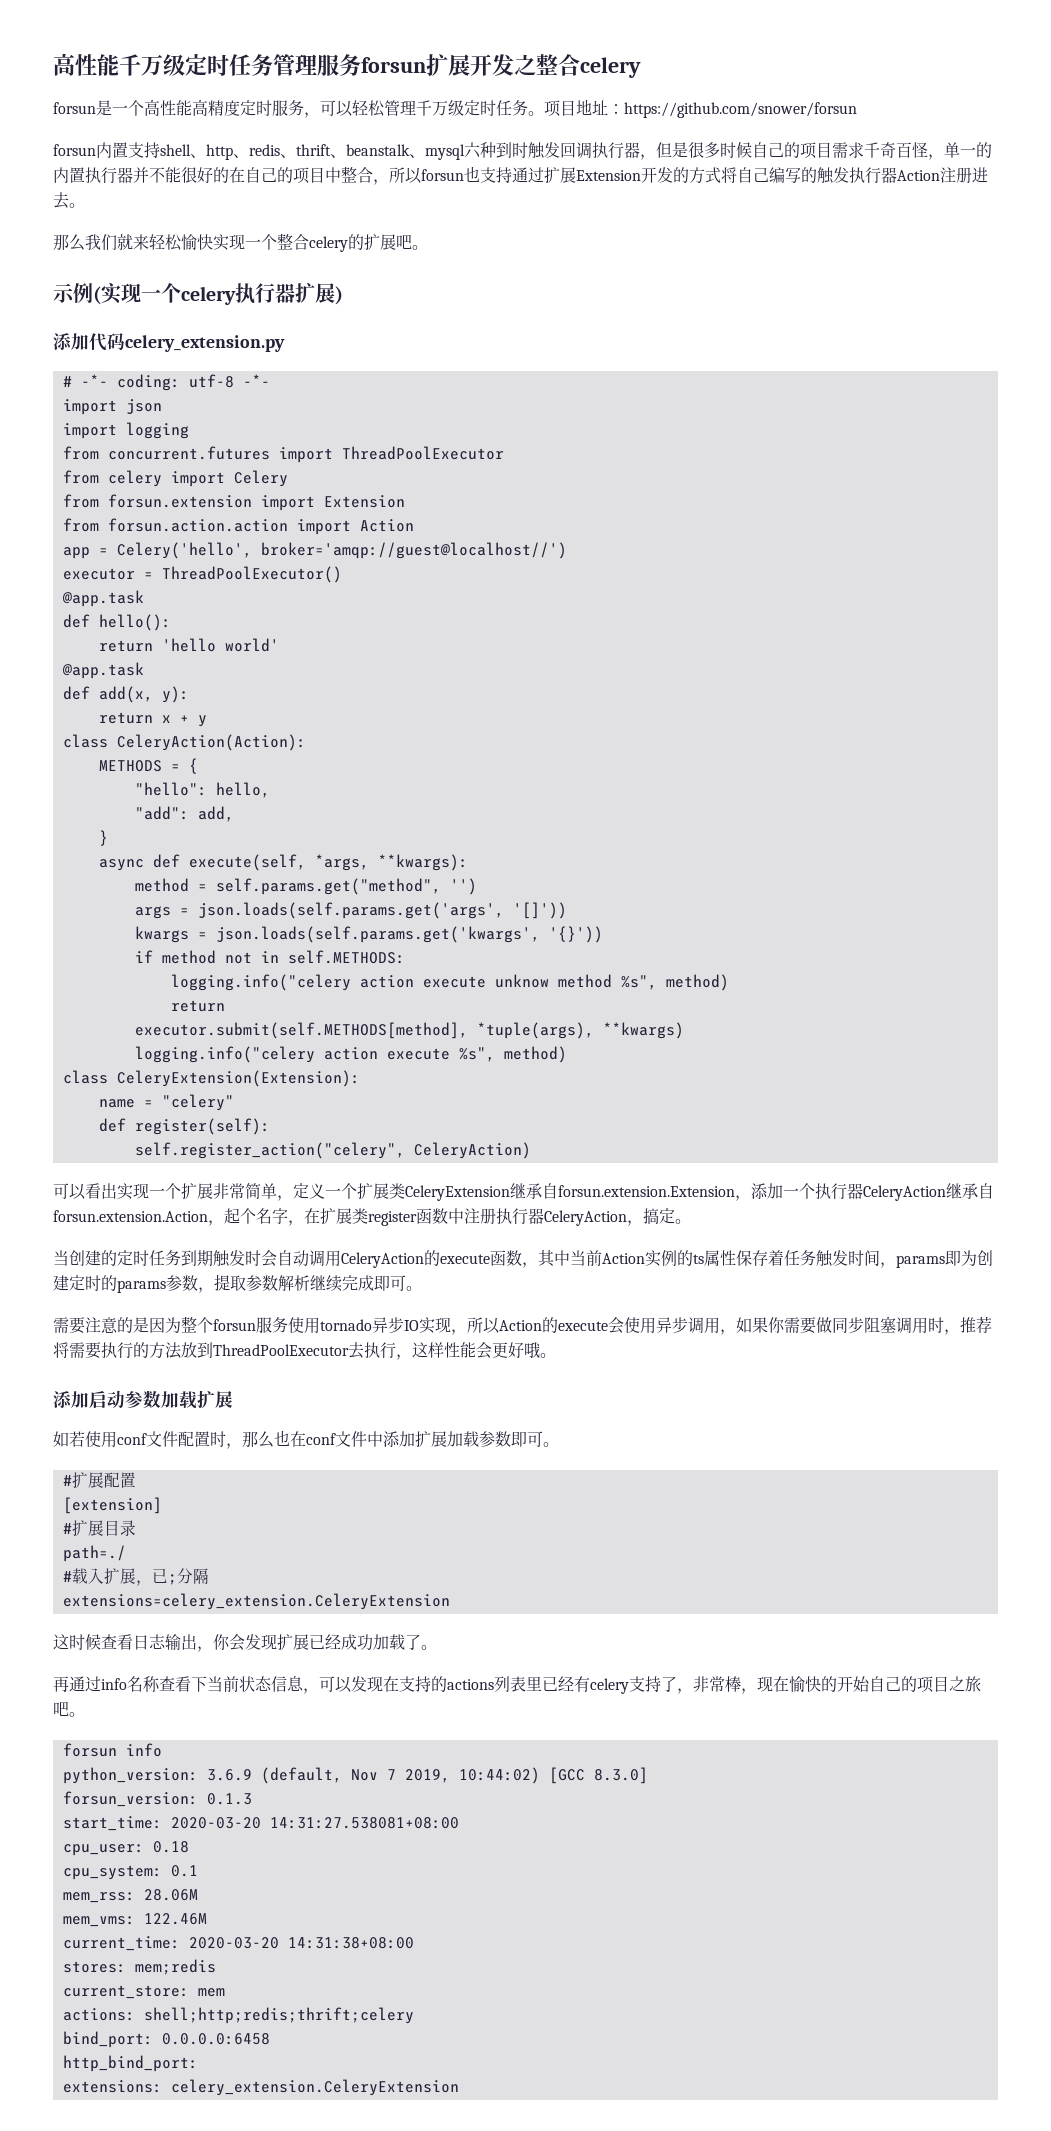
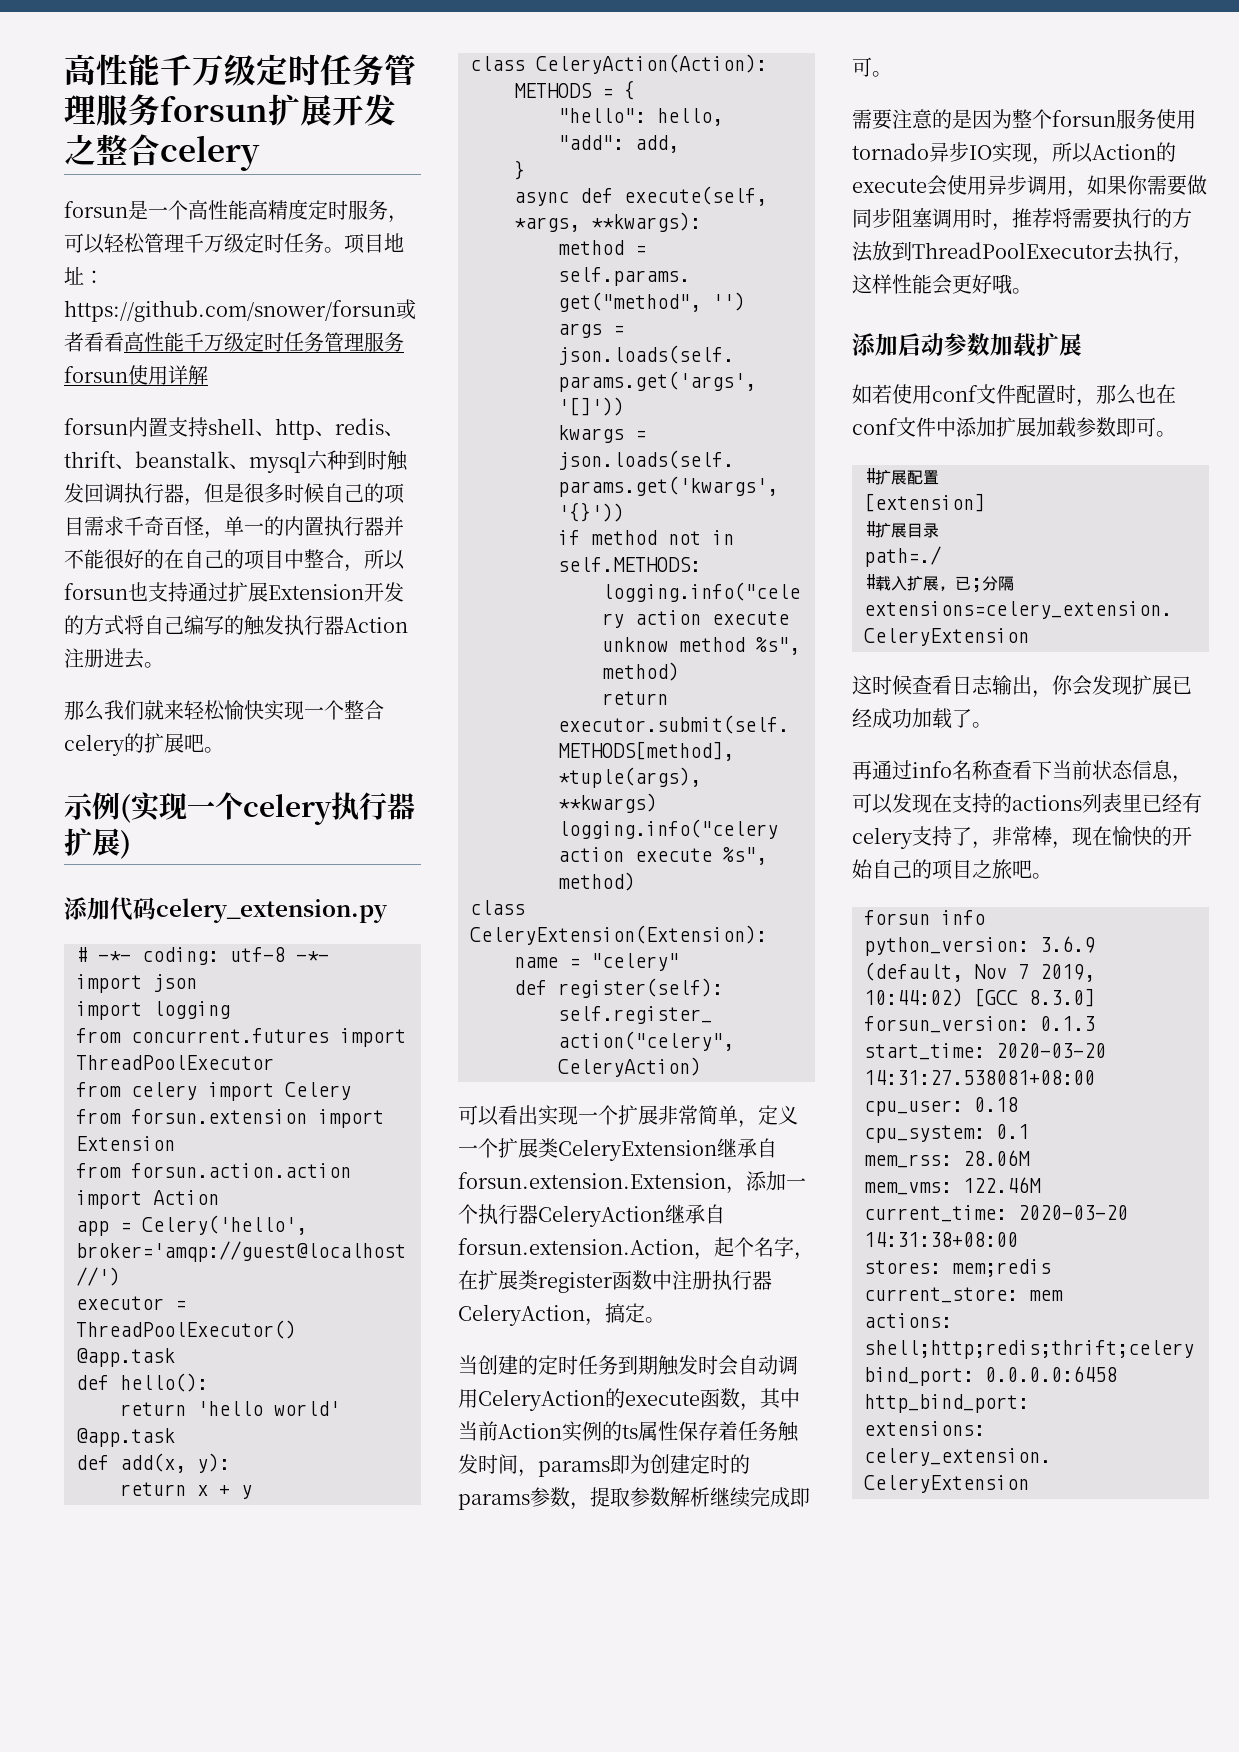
(857, 110) none -> [396,299,416,320] [64,332,404,352] [64,365,208,385] 或者看看高性能千万级定时任务管理服务forsun使用详解

